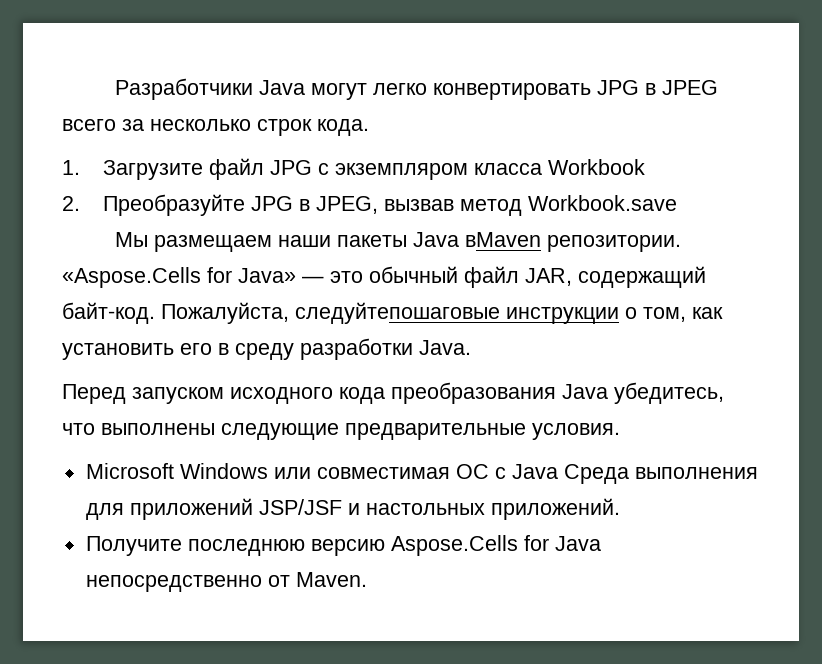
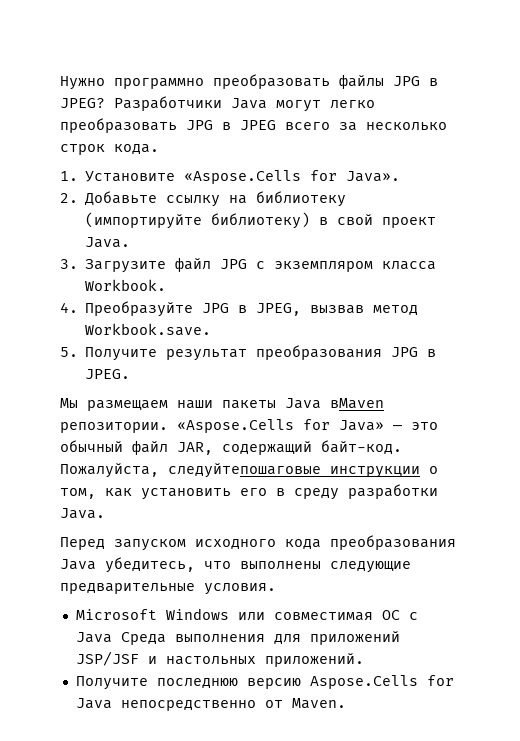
(115, 89) none -> [60,74,438,90] [60,98,105,108] Нужно программно преобразовать файлы JPG в JPEG?
[433,83,592,100] конвертировать -> [60,118,177,133] преобразовать
(80, 167) none -> [85,170,401,184] [60,191,347,207] [85,212,437,229] [85,237,131,248] [60,259,78,269] Установите «Aspose.Cells for Java». // 2. Добавьте ссылку на библиотеку (импортируйте библиотеку) в свой проект Java. // 3.
[547,159,645,175] [62,196,80,211] Workbook // 2. -> [85,279,167,291] [60,302,78,313] Workbook. // 4.
[527,195,677,211] Workbook.save -> [85,323,212,336] [60,345,437,361] [85,369,131,379] Workbook.save. // 5. Получите результат преобразования JPG в JPEG.

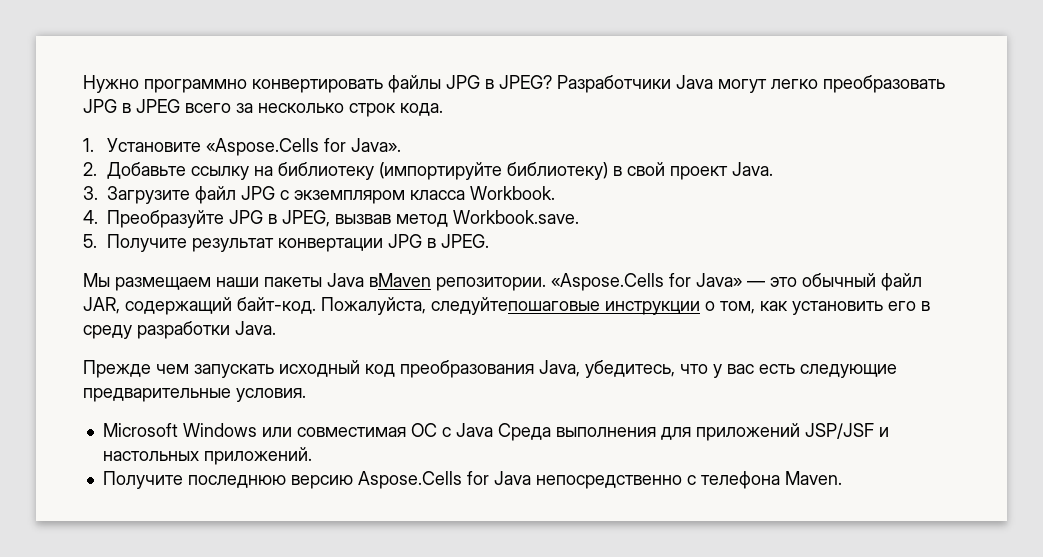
[213,74,330,89] преобразовать -> [252,79,383,93] конвертировать
[256,345,383,360] преобразования -> [277,238,383,252] конвертации
[60,535,456,551] [60,557,321,573] Перед запуском исходного кода преобразования Java убедитесь, что выполнены -> [83,360,795,378] Прежде чем запускать исходный код преобразования Java, убедитесь, что у вас есть
[264,700,283,708] от -> [686,471,780,489] с телефона

